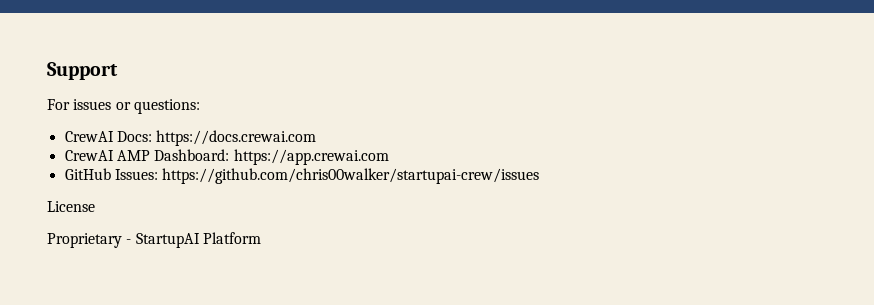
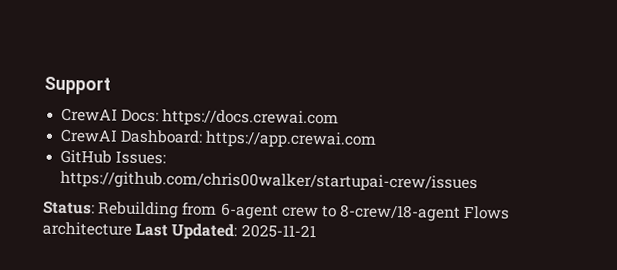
[47,99,200,114] // For issues or questions: -> (111, 85) none
[116,150,150,161] AMP -> (119, 135) none
[47,201,95,212] [47,232,261,248] License // Proprietary - StartupAI Platform -> [43,200,511,222] [42,221,316,241] Status: Rebuilding from 6-agent crew to 8-crew/18-agent Flows architecture Last Updated: 2025-11-21

